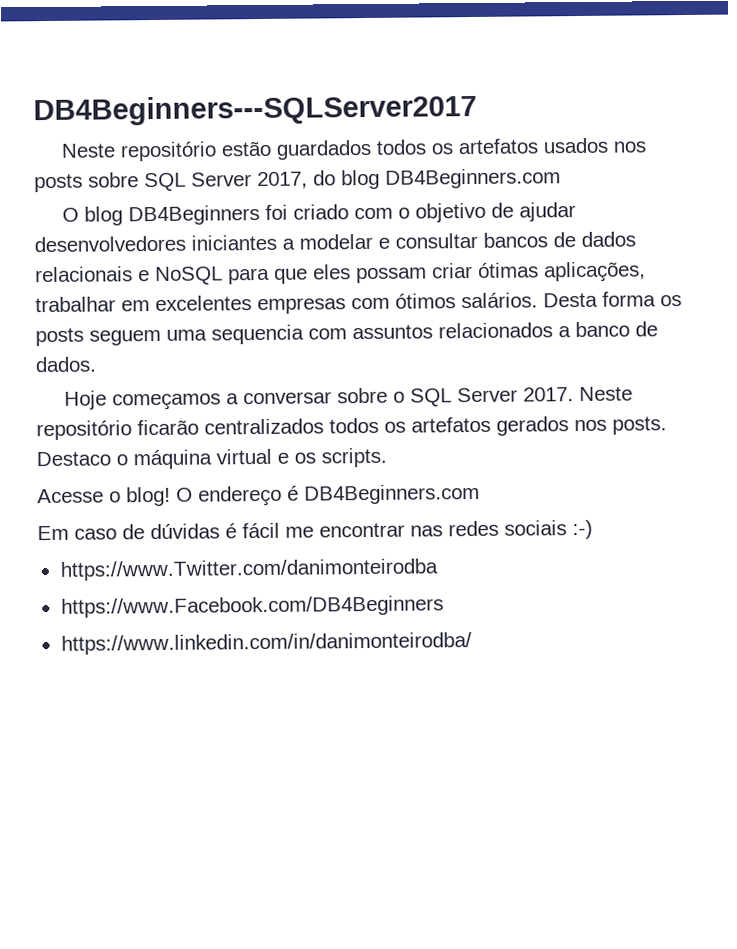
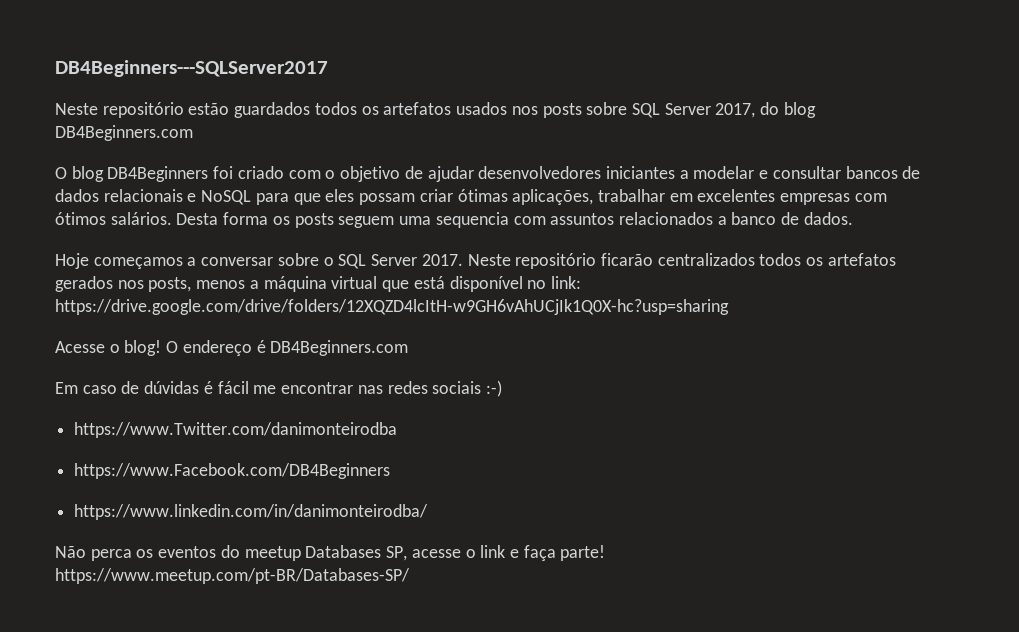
[612,416,667,435] [36,447,387,470] posts. Destaco o máquina virtual e os scripts. -> [148,276,581,292] [55,299,729,315] posts, menos a máquina virtual que está disponível no link: https://drive.google.com/drive/folders/12XQZD4lcItH-w9GH6vAhUCjIk1Q0X-hc?usp=sharing
(472, 643) none -> [55,545,606,561] [55,568,410,584] // Não perca os eventos do meetup Databases SP, acesse o link e faça parte! https://www.meetup.com/pt-BR/Databases-SP/

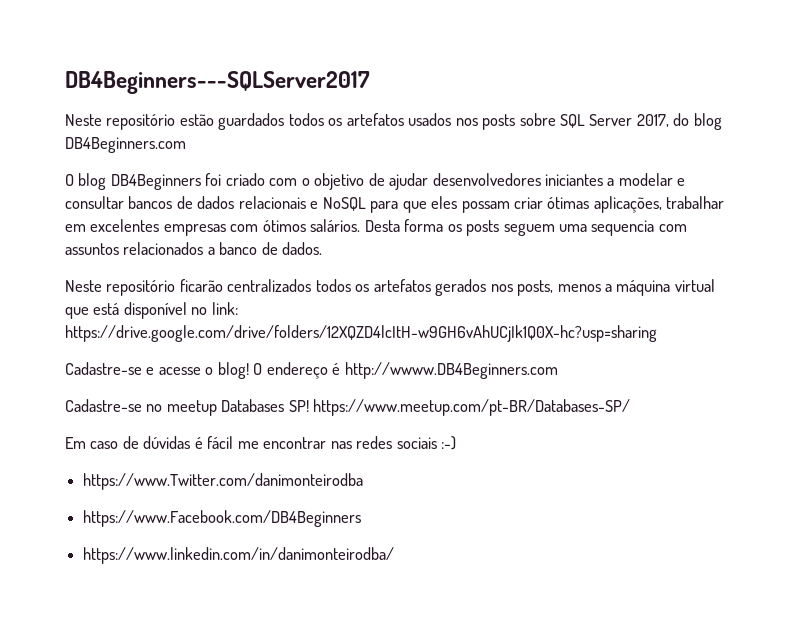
[55,253,463,269] Hoje começamos a conversar sobre o SQL Server 2017. -> (323, 248) none
[55,341,105,353] Acesse -> [65,362,201,375] Cadastre-se e acesse
[270,340,409,356] DB4Beginners.com -> [344,362,558,379] [65,399,631,416] http://wwww.DB4Beginners.com // Cadastre-se no meetup Databases SP! https://www.meetup.com/pt-BR/Databases-SP/
[55,545,606,561] [55,568,410,584] // Não perca os eventos do meetup Databases SP, acesse o link e faça parte! https://www.meetup.com/pt-BR/Databases-SP/ -> (395, 555) none

